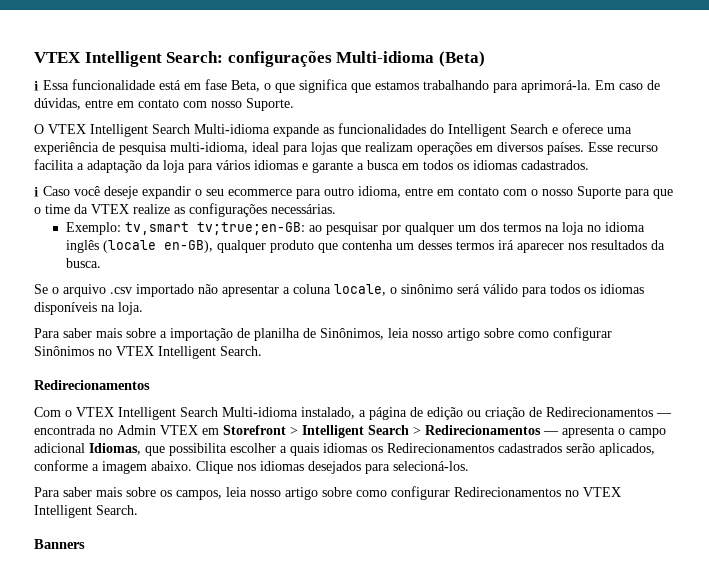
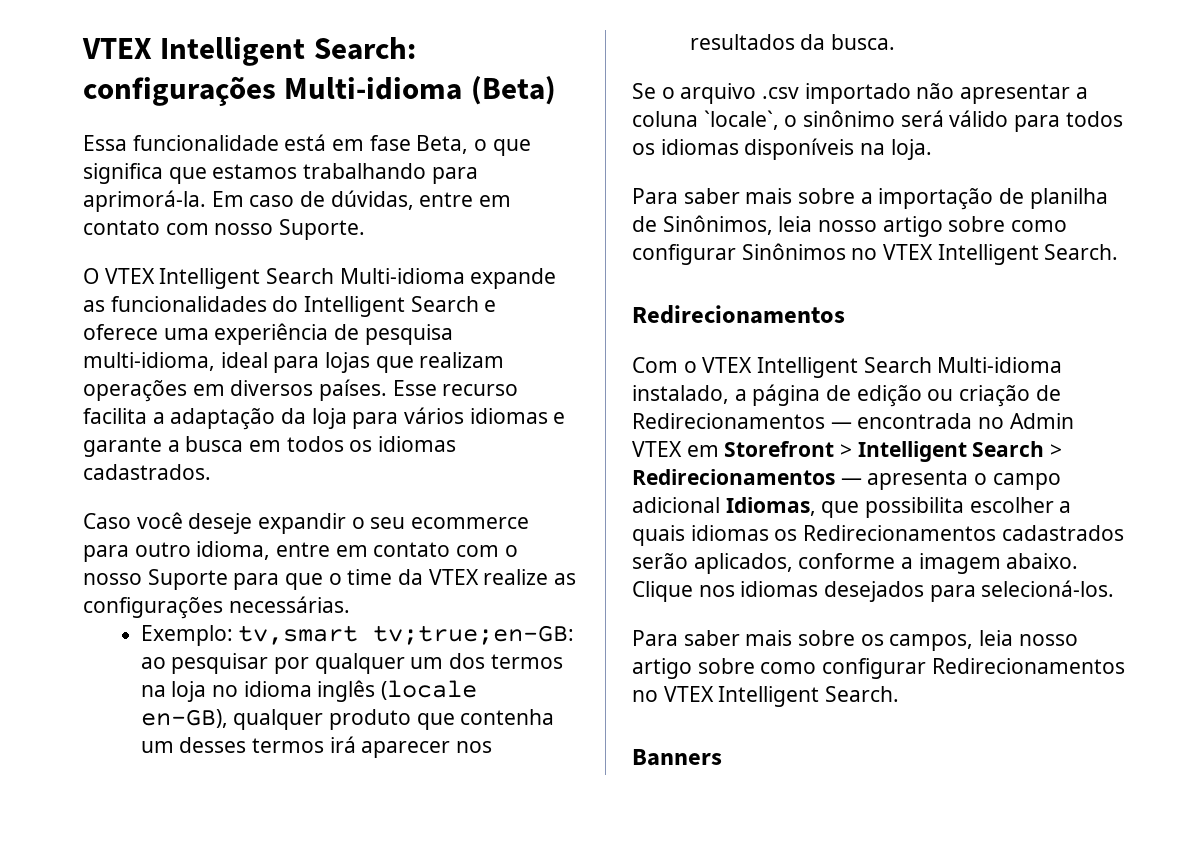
[34,80,39,91] ℹ -> (556, 90) none
[34,186,39,197] ℹ -> (211, 472) none
[334,284,386,296] locale, -> [703,110,779,130] `locale`,

